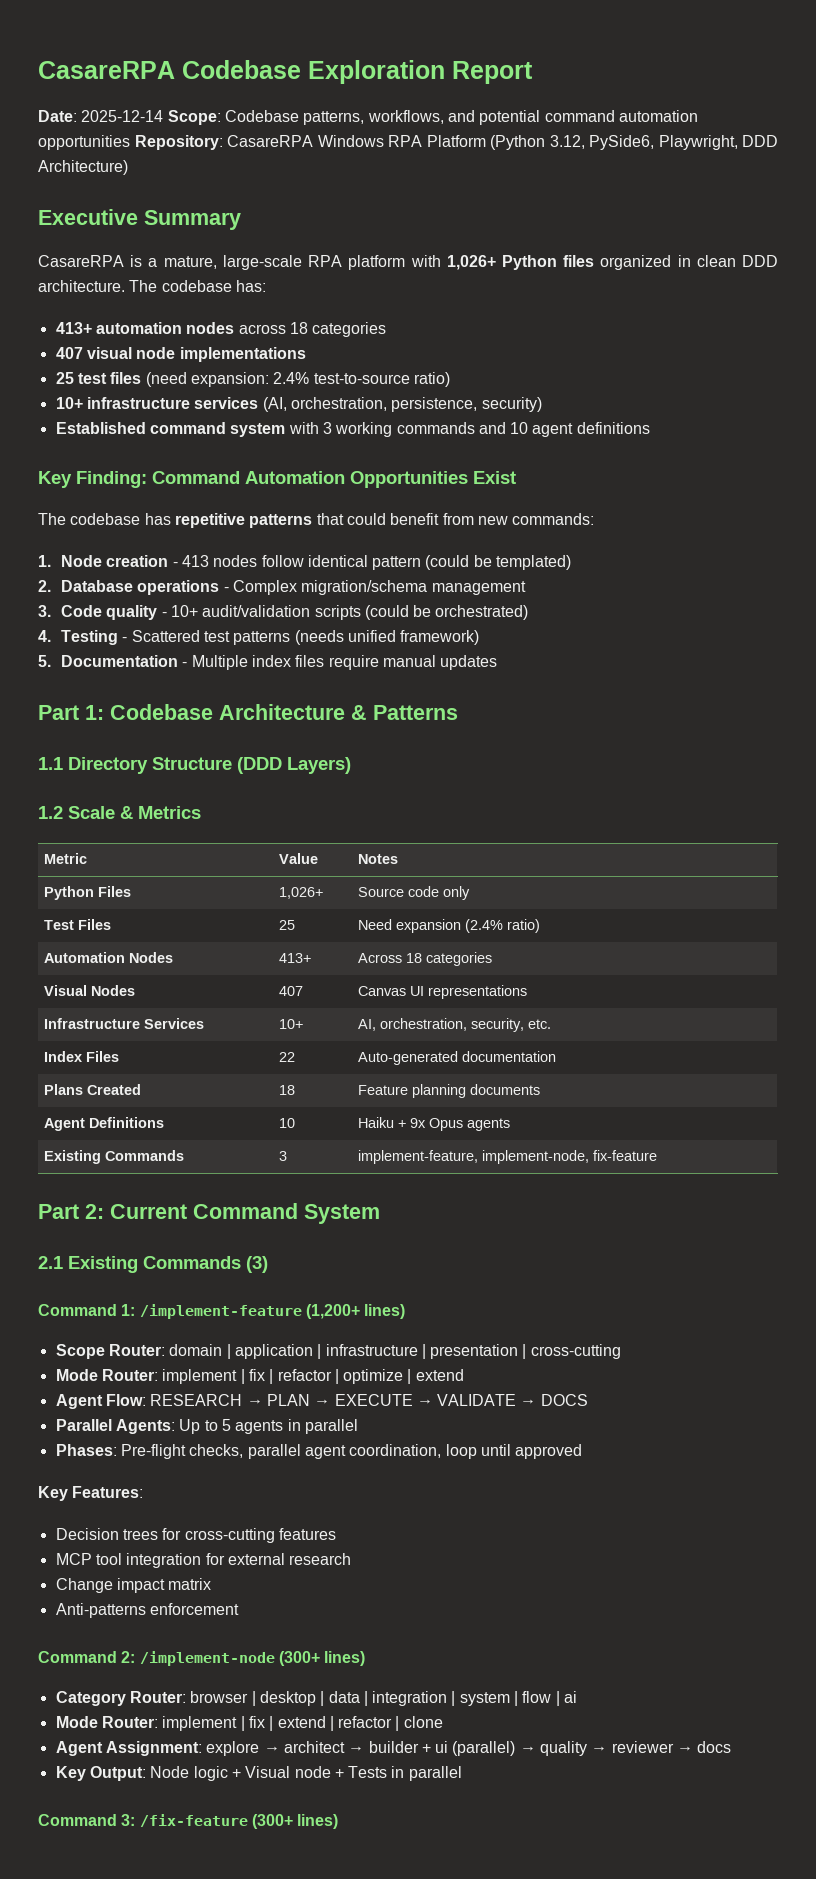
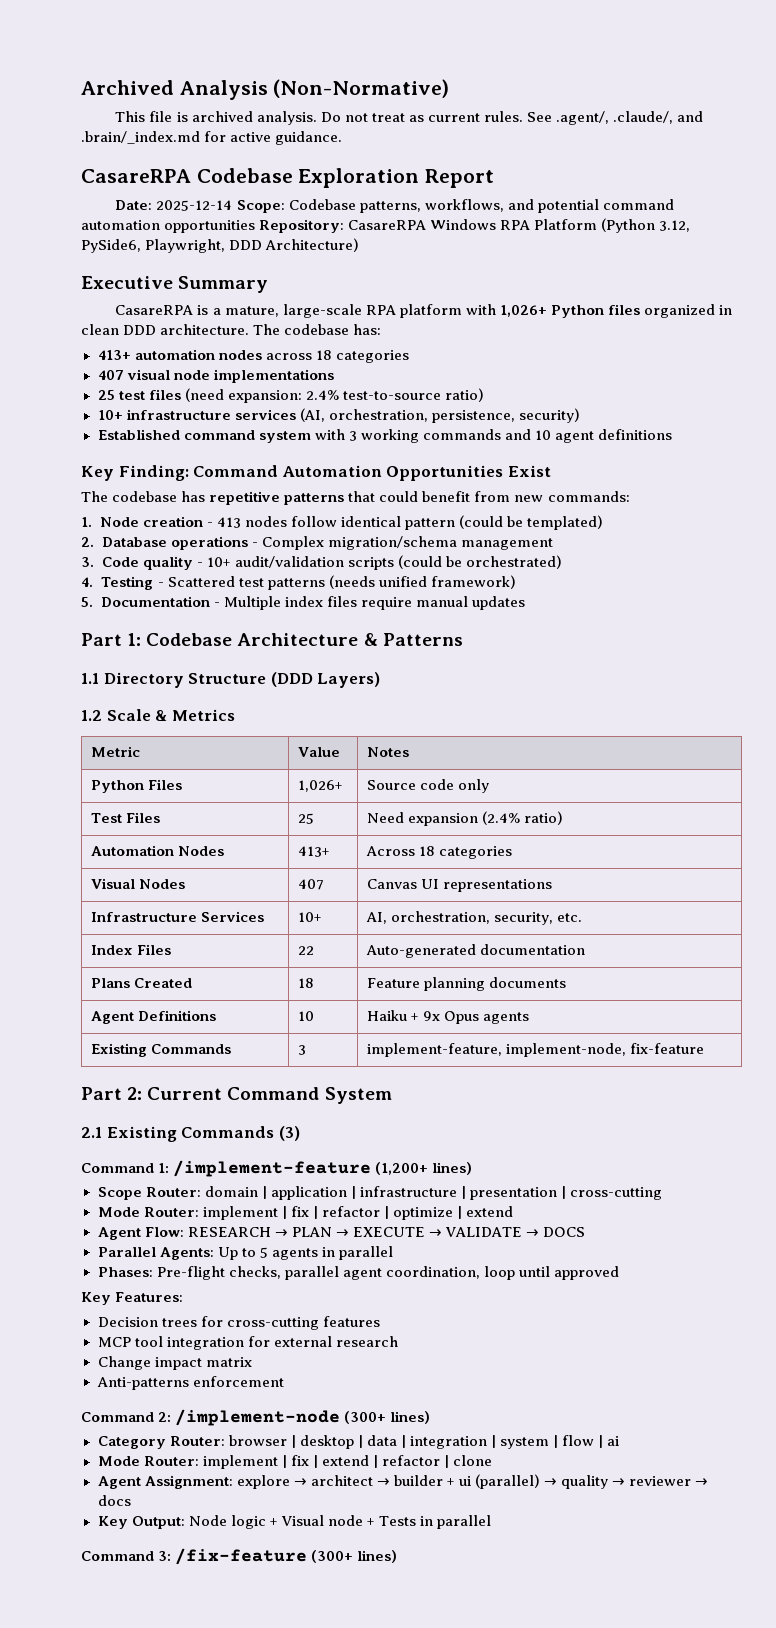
(38, 70) none -> [81,79,450,100] [115,111,704,125] [81,131,343,145] Archived Analysis (Non-Normative) // This file is archived analysis. Do not treat as current rules. See .agent/, .claude/, and .brain/_index.md for active guidance. //

